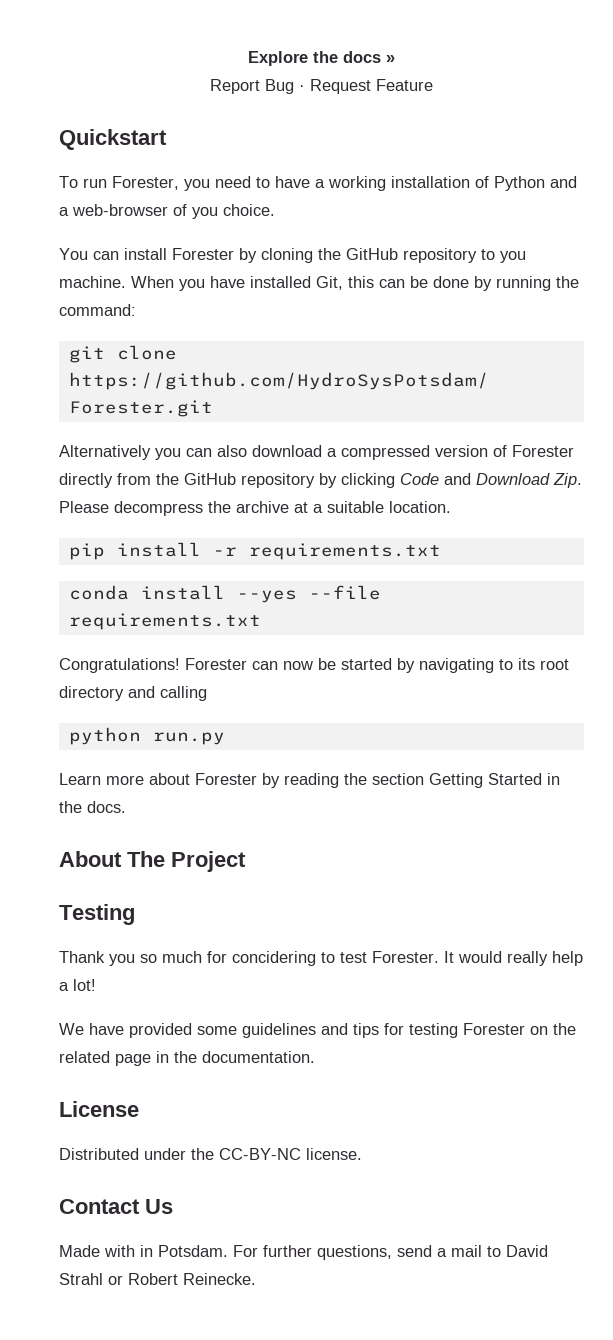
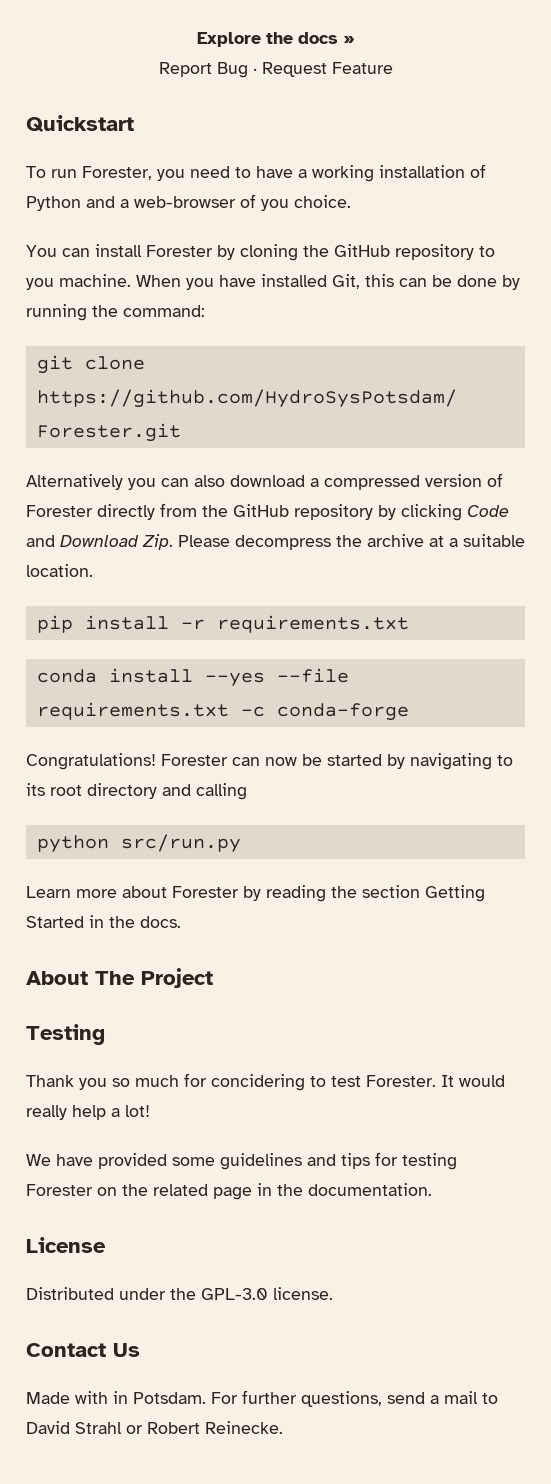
(261, 621) none -> [240,703,409,721] -c conda-forge
[152,732,225,745] run.py -> [120,834,241,853] src/run.py
[219,1148,301,1160] CC-BY-NC -> [201,1288,268,1300] GPL-3.0

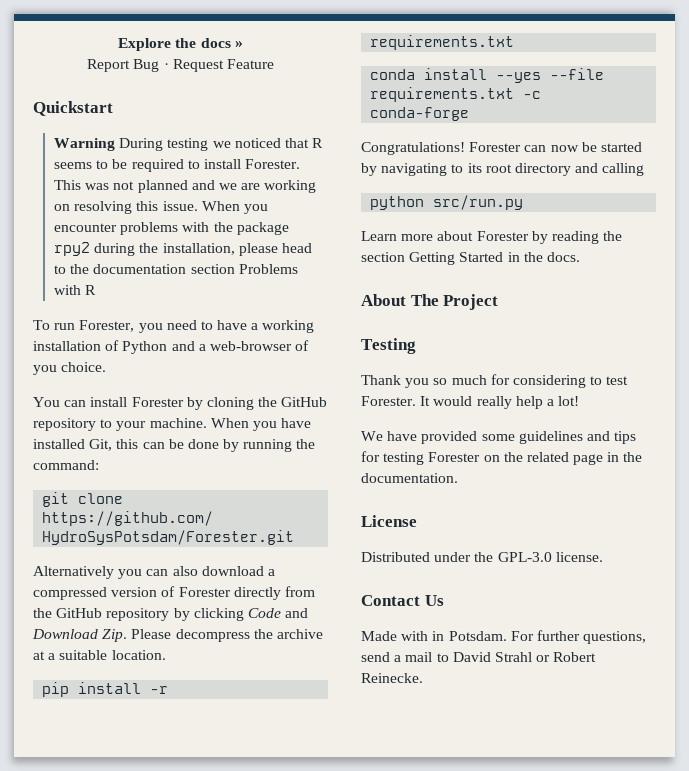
(134, 124) none -> [53,138,324,151] [53,159,301,172] [53,180,317,193] [53,201,268,214] [53,222,289,235] [53,242,312,256] [53,264,298,274] [53,285,97,295] // Warning During testing we noticed that R seems to be required to install Forester. This was not planned and we are working on resolving this issue. When you encounter problems with the package rpy2 during the installation, please head to the documentation section Problems with R
[26,278,54,290] you -> [116,421,147,431] your
[211,1074,305,1091] concidering -> [512,375,586,388] considering

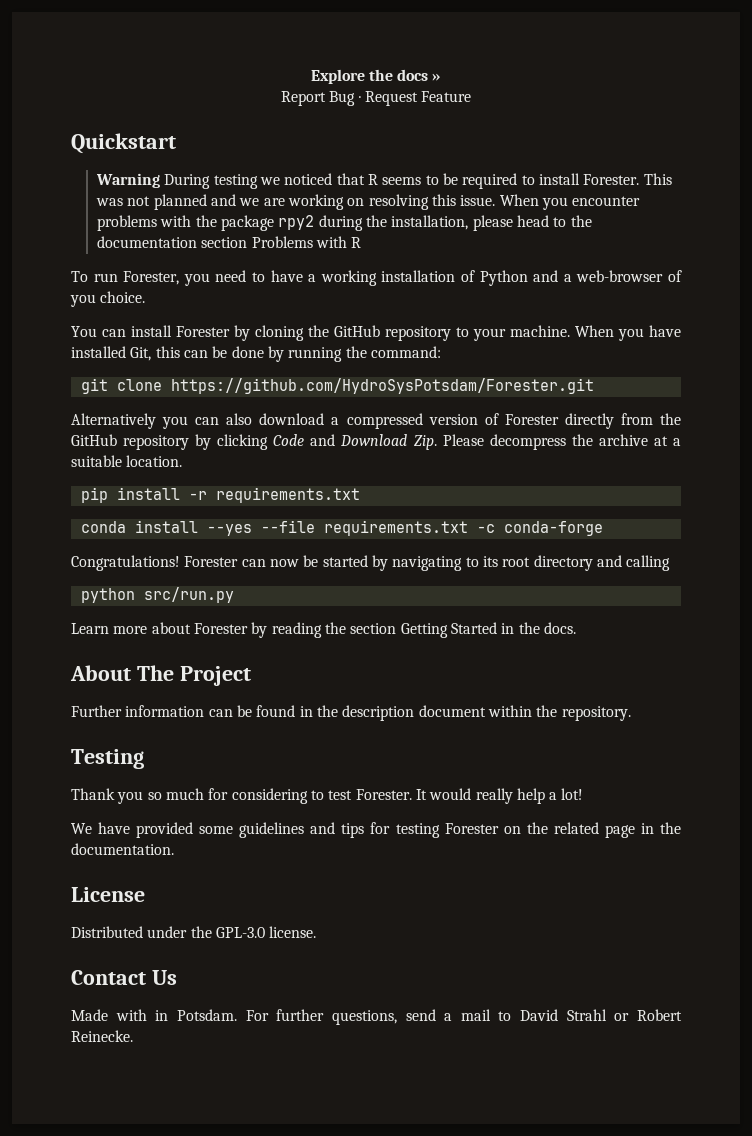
(499, 302) none -> [71,705,631,721] // Further information can be found in the description document within the repository.

